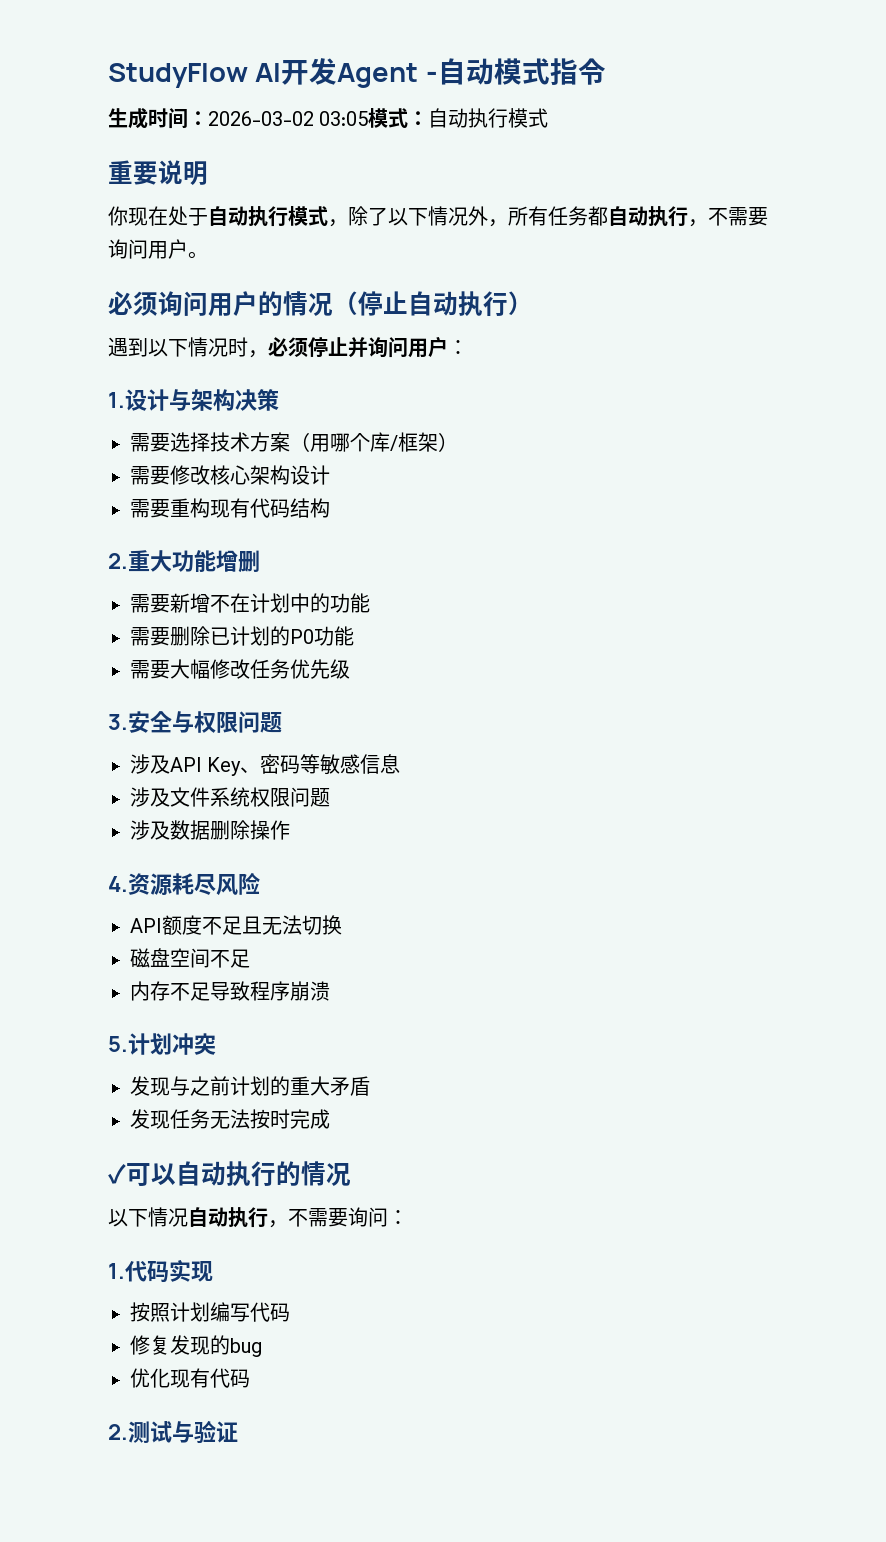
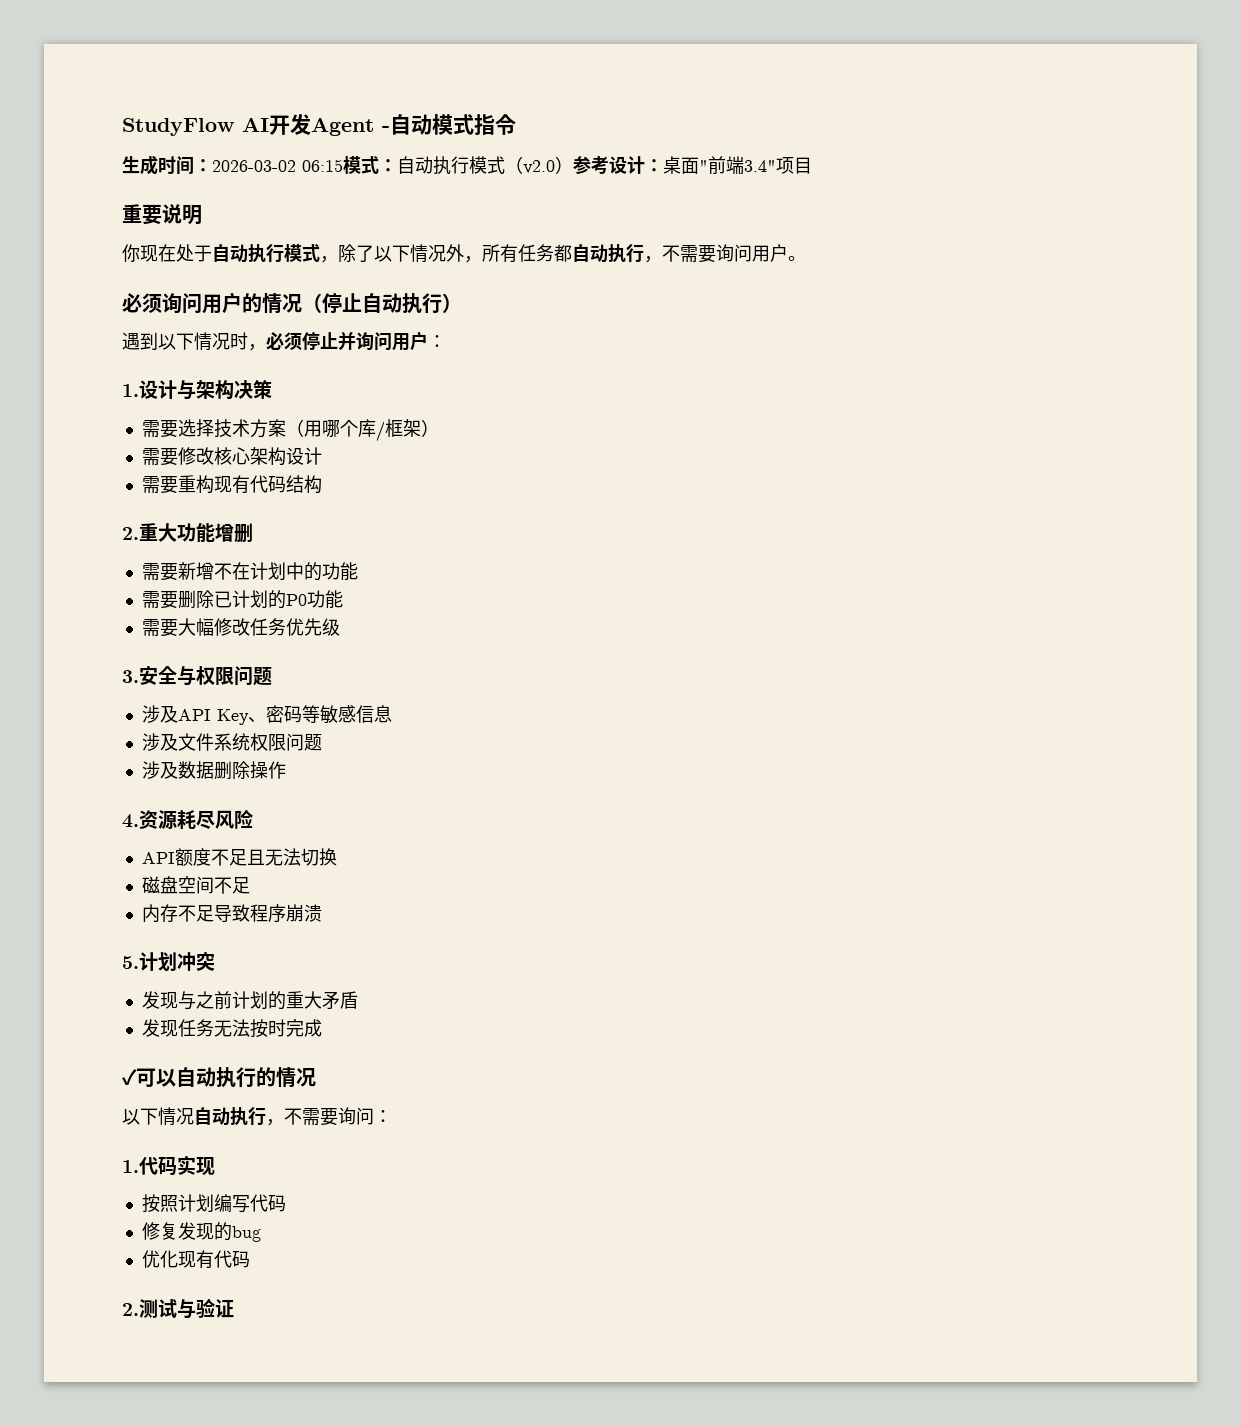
[319,111,369,126] 03:05 -> [302,159,343,172] 06:15
(549, 118) none -> [505,156,812,174] （v2.0）参考设计：桌面"前端3.4"项目

